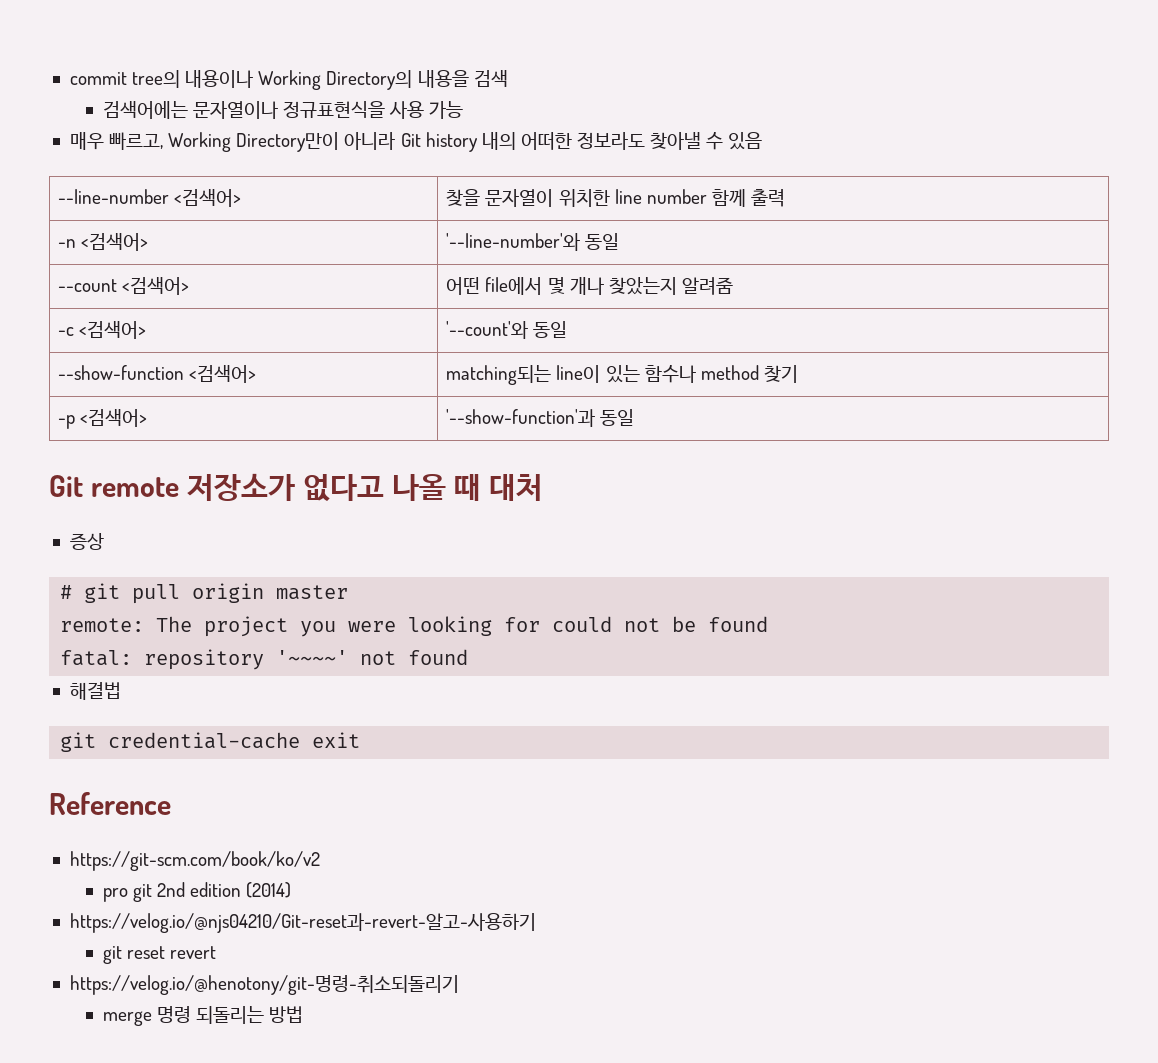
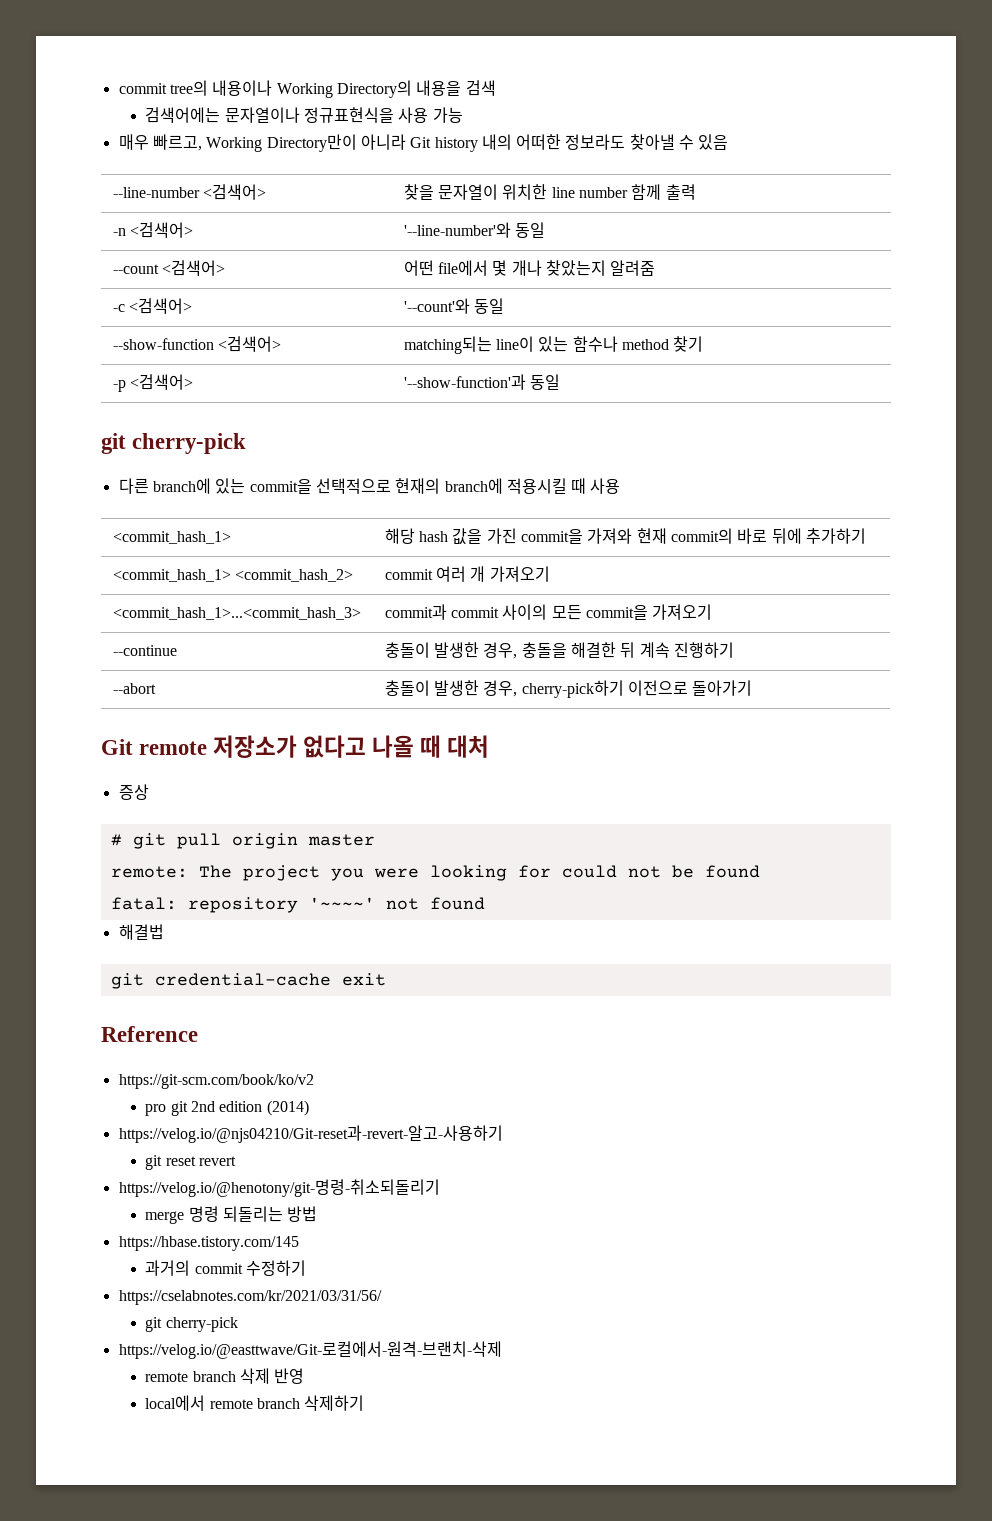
(635, 417) none -> [101,433,247,454] [118,478,621,494] [112,531,231,544] [384,528,866,545] [112,569,354,582] [384,566,550,582] [112,607,361,620] [384,604,713,620] [112,645,177,656] [384,642,734,659] [112,683,156,694] [384,680,753,698] // git cherry-pick // 다른 branch에 있는 commit을 선택적으로 현재의 branch에 적용시킬 때 사용 // <commit_hash_1> | 해당 hash 값을 가진 commit을 가져와 현재 commit의 바로 뒤에 추가하기 // <commit_hash_1> <commit_hash_2> | commit 여러 개 가져오기 // <commit_hash_1>...<commit_hash_3> | commit과 commit 사이의 모든 commit을 가져오기 // --continue | 충돌이 발생한 경우, 충돌을 해결한 뒤 계속 진행하기 // --abort | 충돌이 발생한 경우, cherry-pick하기 이전으로 돌아가기
(304, 1014) none -> [118,1236,299,1251] [145,1260,306,1276] [118,1290,382,1305] [145,1317,238,1332] [118,1341,502,1359] [145,1368,305,1384] [145,1395,365,1411] // https://hbase.tistory.com/145 // 과거의 commit 수정하기 // https://cselabnotes.com/kr/2021/03/31/56/ // git cherry-pick // https://velog.io/@easttwave/Git-로컬에서-원격-브랜치-삭제 // remote branch 삭제 반영 // local에서 remote branch 삭제하기

